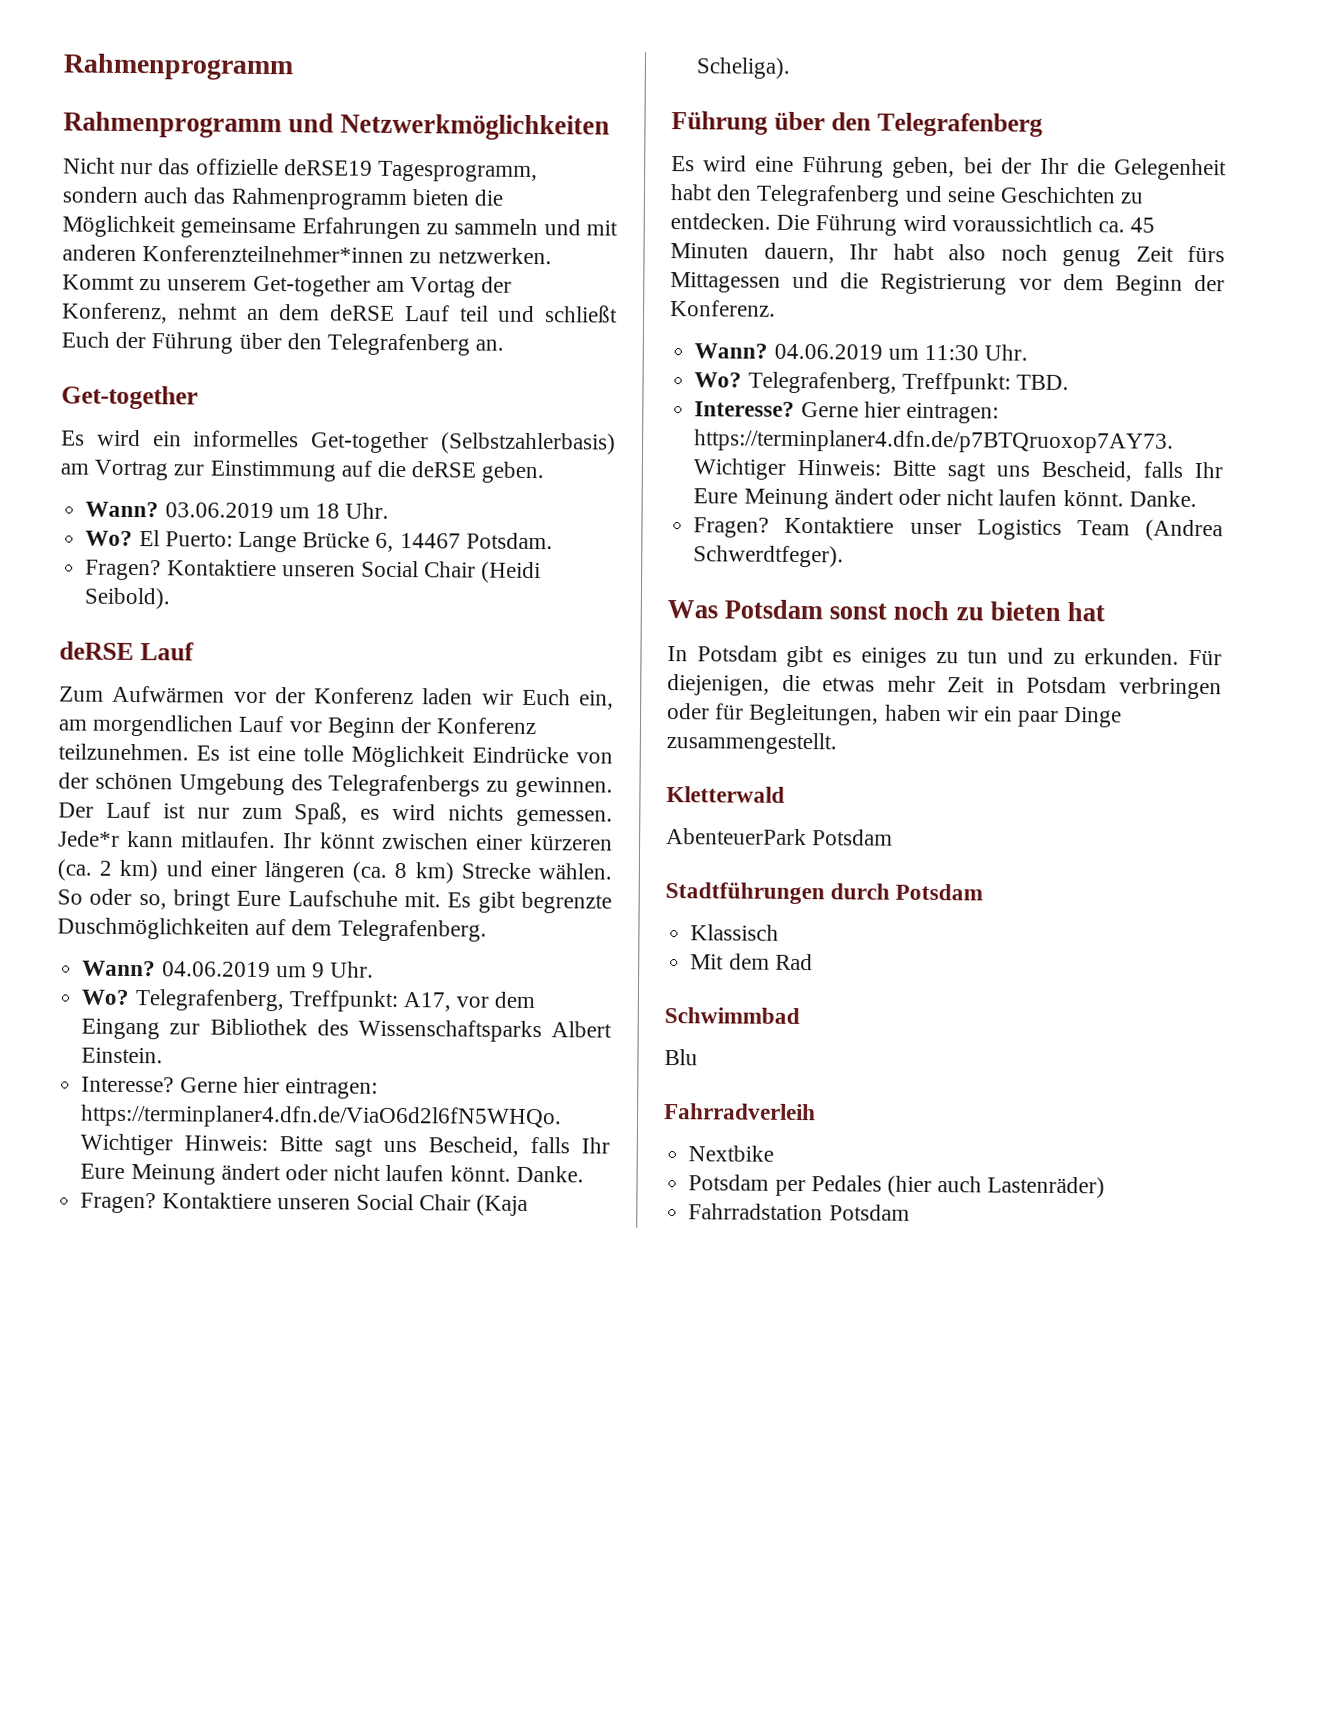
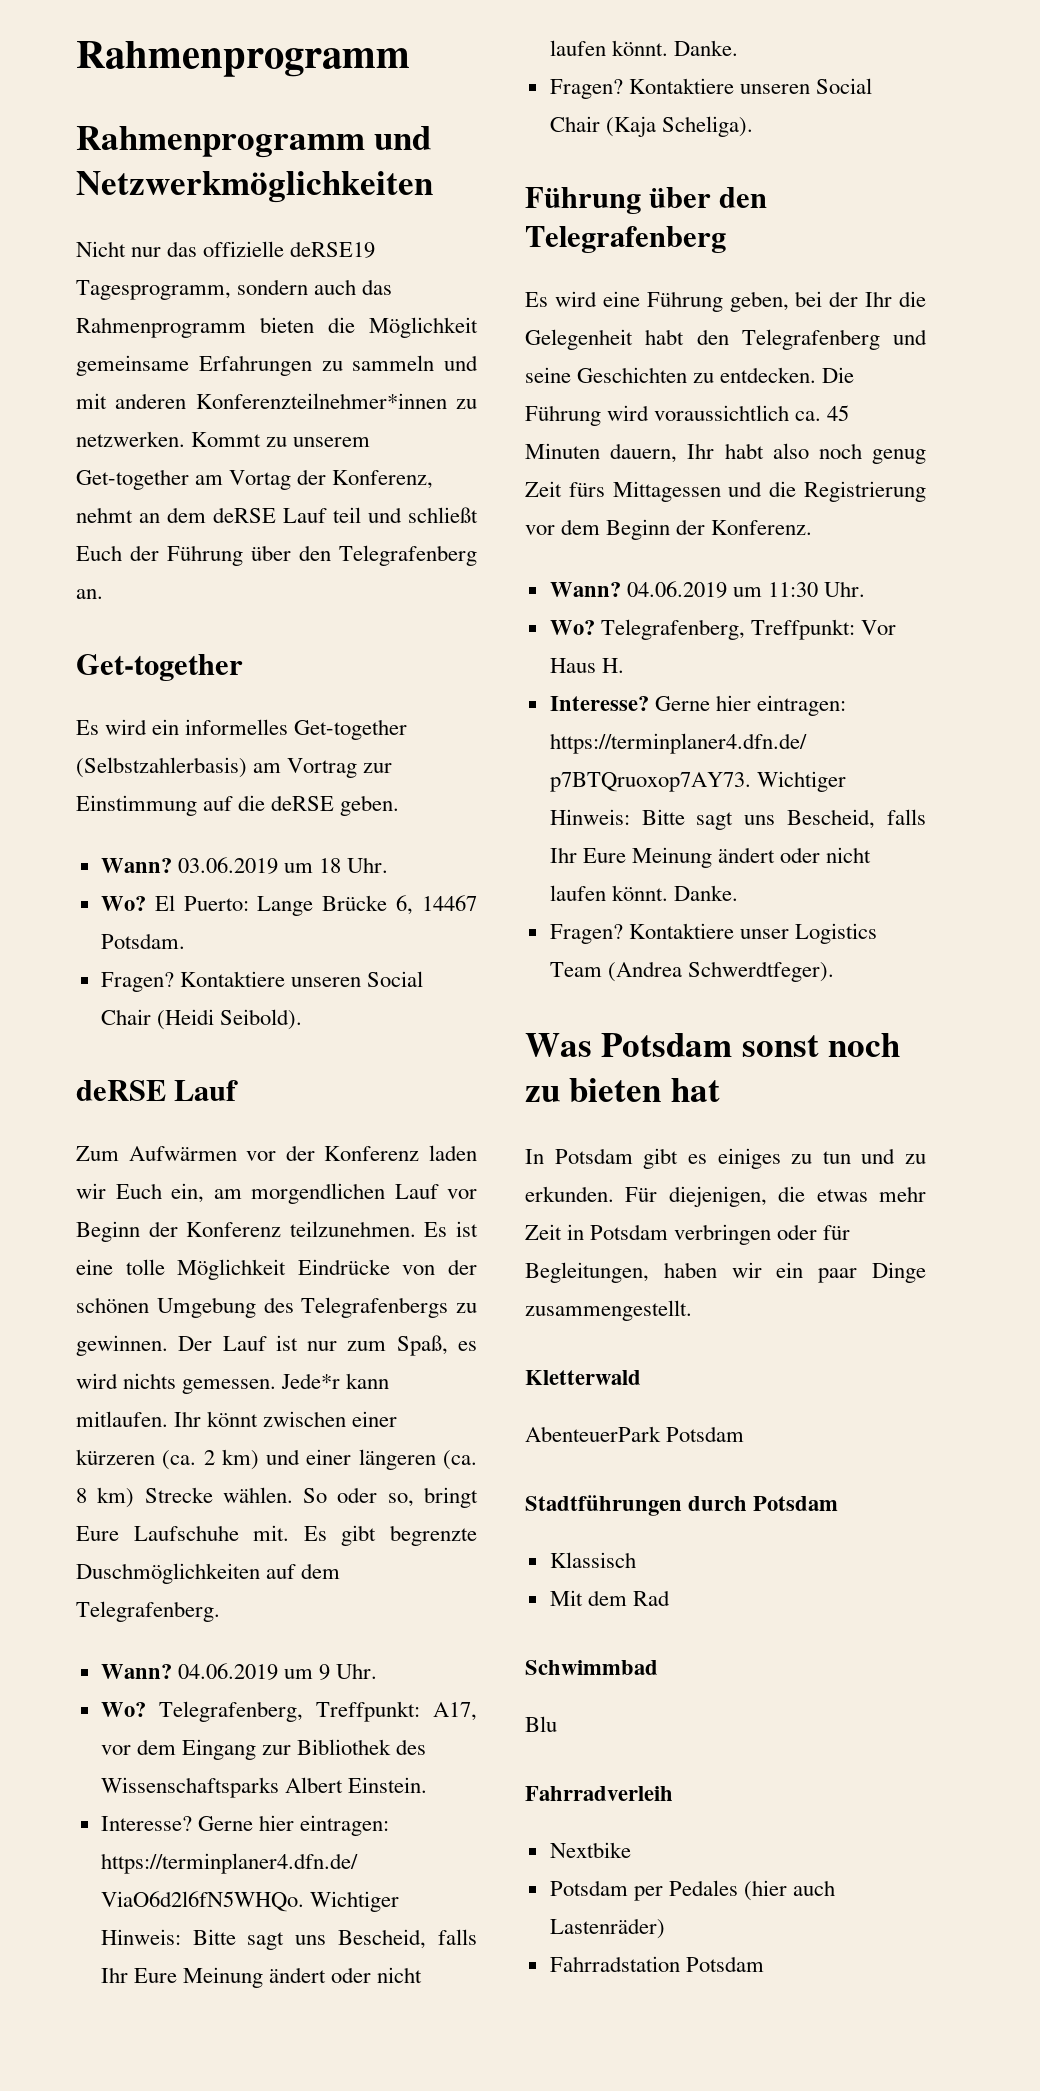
[1015,374,1069,391] TBD. -> [860,620,896,635] [549,658,624,673] Vor Haus H.

